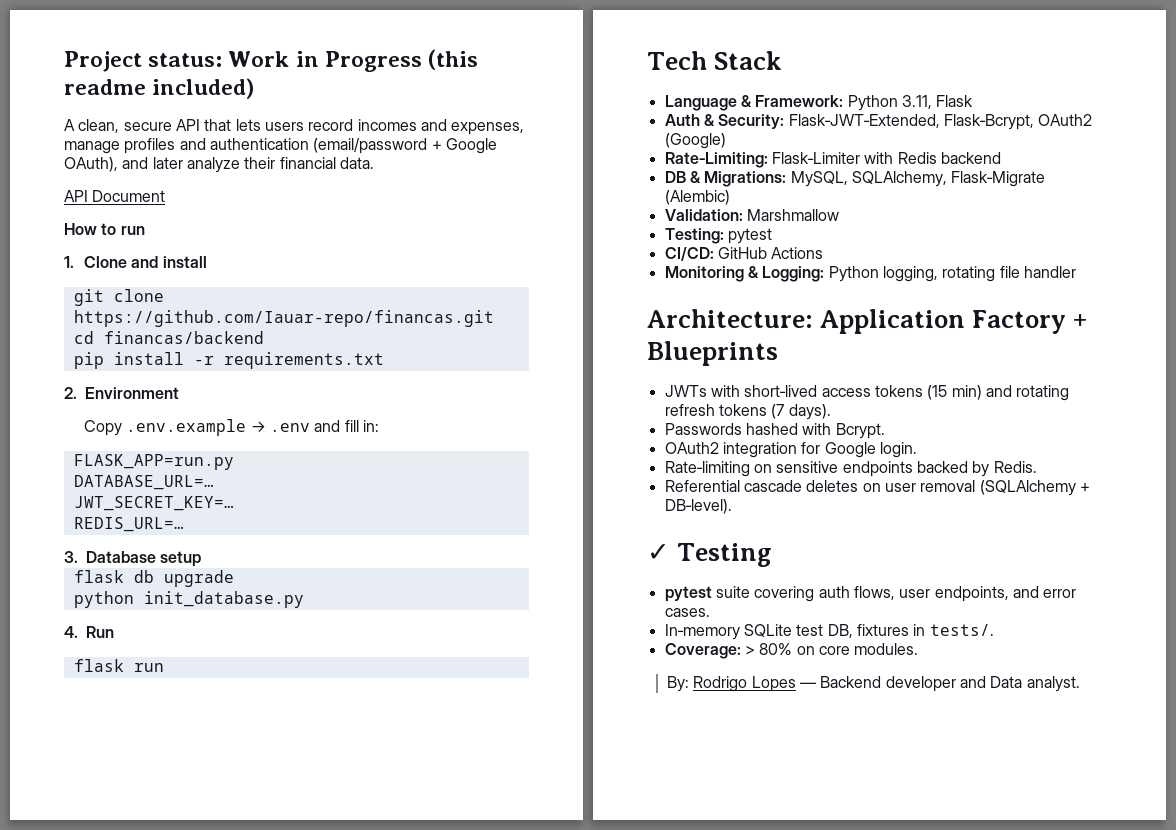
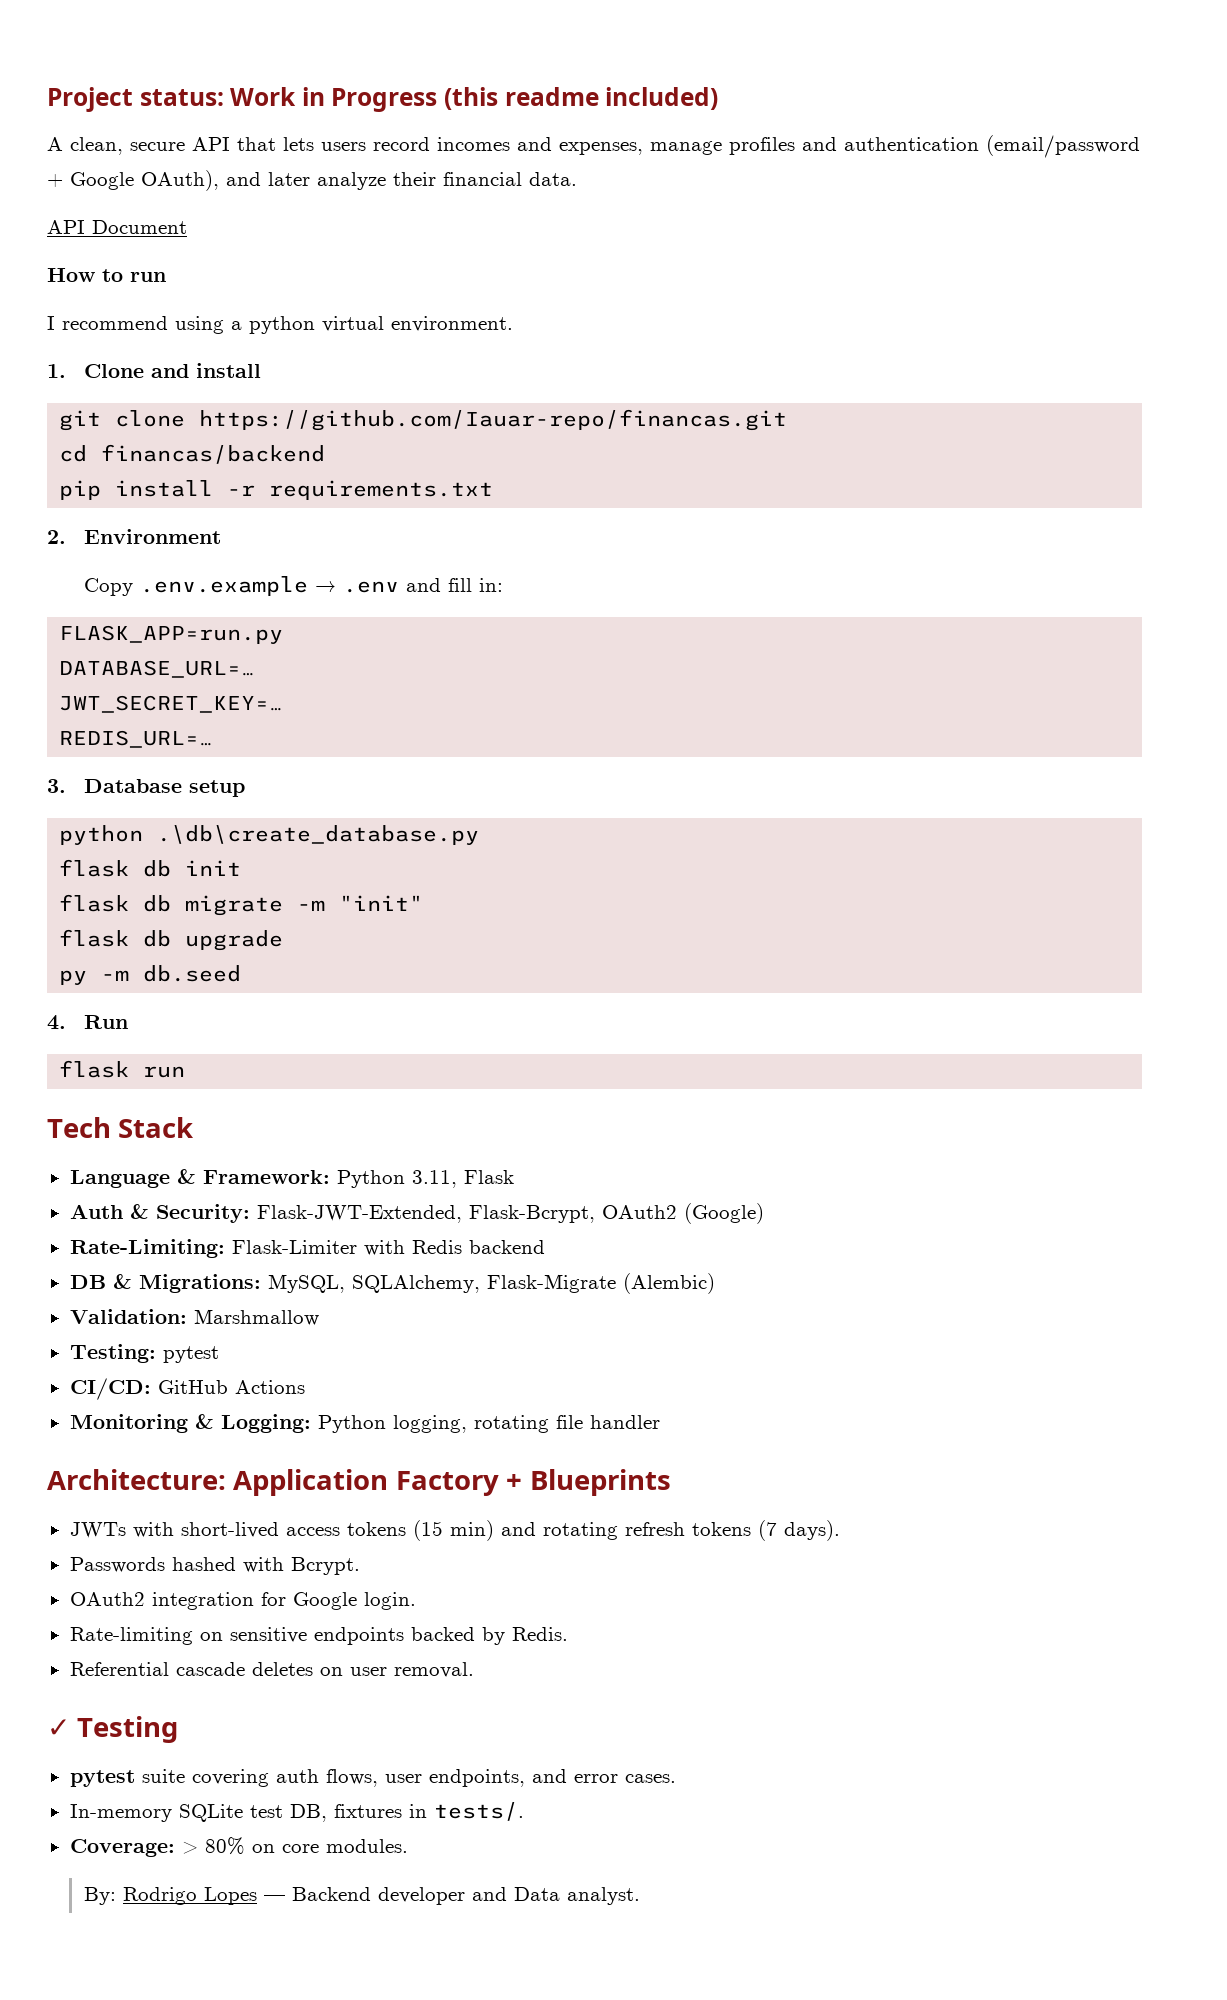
(145, 230) none -> [47,316,513,334] // I recommend using a python virtual environment.
(202, 559) none -> [59,825,480,845] [59,859,242,877] [59,894,424,916] // python .\db\create_database.py // flask db init // flask db migrate -m "init"
[73,591,304,608] python init_database.py -> [59,965,242,985] py -m db.seed
[920,480,1090,496] [664,499,732,514] removal (SQLAlchemy + DB‑level). -> [393,1662,474,1678] removal.

